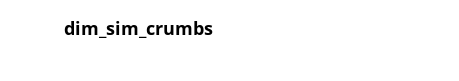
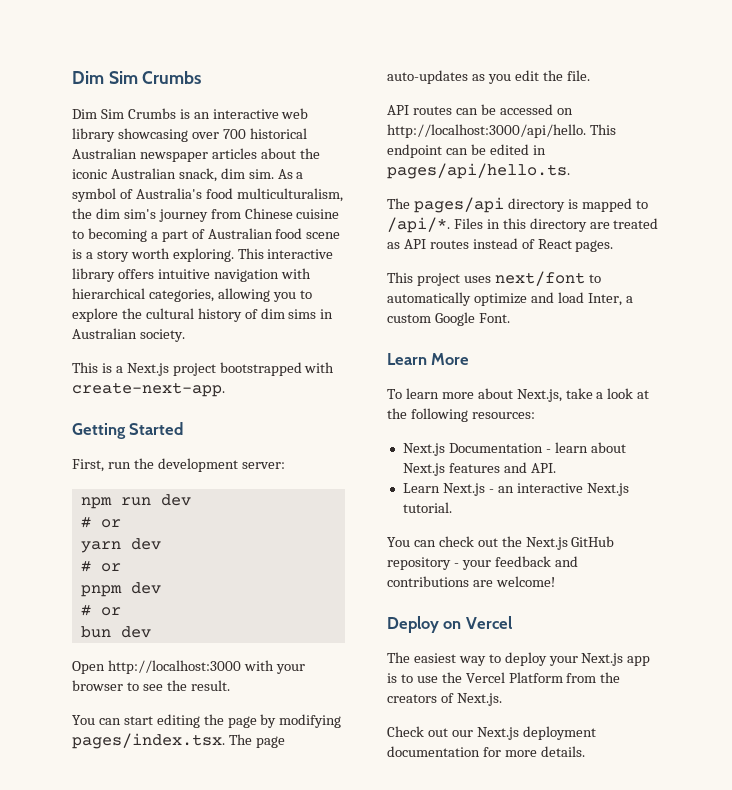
[64,21,213,38] dim_sim_crumbs -> [72,71,202,84] [72,108,309,119] [72,128,307,142] [72,148,320,162] [72,168,304,182] [72,188,343,202] [72,208,340,222] [72,228,341,242] [72,248,334,262] [72,268,311,282] [72,288,312,302] [72,308,334,322] [72,328,185,342] [72,362,335,376] [72,382,225,397] [72,422,184,439] [72,458,285,472] [80,494,191,509] [80,516,121,528] [80,538,161,553] [80,560,121,572] [80,582,161,597] [80,604,121,616] [80,626,151,638] [72,660,305,674] [72,680,230,691] [72,714,342,728] [72,733,285,749] [387,70,590,84] [387,104,573,115] [387,124,616,138] [387,144,546,158] [387,163,570,179] [387,197,648,213] [387,217,659,233] [387,238,614,252] [387,271,601,286] [387,292,633,306] [387,312,510,326] [387,353,470,365] [387,388,650,402] [387,408,535,422] [402,442,626,456] [402,462,556,476] [402,483,629,496] [402,502,452,513] [387,536,615,550] [387,556,578,570] [387,576,555,587] [387,616,512,633] [387,652,651,666] [387,672,621,683] [387,693,502,706] [387,726,596,740] [387,746,585,757] Dim Sim Crumbs // Dim Sim Crumbs is an interactive web library showcasing over 700 historical Australian newspaper articles about the iconic Australian snack, dim sim. As a symbol of Australia's food multiculturalism, the dim sim's journey from Chinese cuisine to becoming a part of Australian food scene is a story worth exploring. This interactive library offers intuitive navigation with hierarchical categories, allowing you to explore the cultural history of dim sims in Australian society. // This is a Next.js project bootstrapped with create-next-app. // Getting Started // First, run the development server: // npm run dev // # or // yarn dev // # or // pnpm dev // # or // bun dev // Open http://localhost:3000 with your browser to see the result. // You can start editing the page by modifying pages/index.tsx. The page auto-updates as you edit the file. // API routes can be accessed on http://localhost:3000/api/hello. This endpoint can be edited in pages/api/hello.ts. // The pages/api directory is mapped to /api/*. Files in this directory are treated as API routes instead of React pages. // This project uses next/font to automatically optimize and load Inter, a custom Google Font. // Learn More // To learn more about Next.js, take a look at the following resources: // Next.js Documentation - learn about Next.js features and API. // Learn Next.js - an interactive Next.js tutorial. // You can check out the Next.js GitHub repository - your feedback and contributions are welcome! // Deploy on Vercel // The easiest way to deploy your Next.js app is to use the Vercel Platform from the creators of Next.js. // Check out our Next.js deployment documentation for more details.

